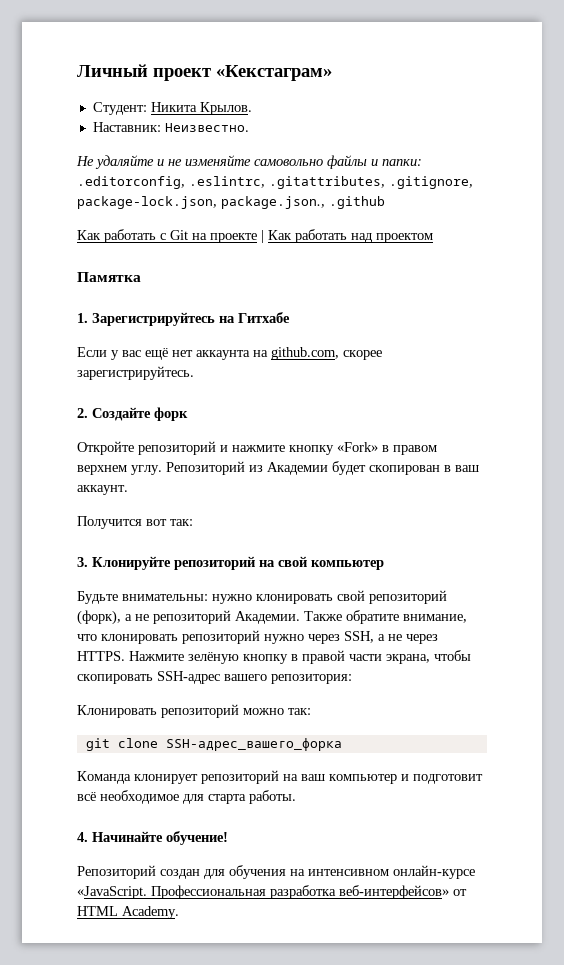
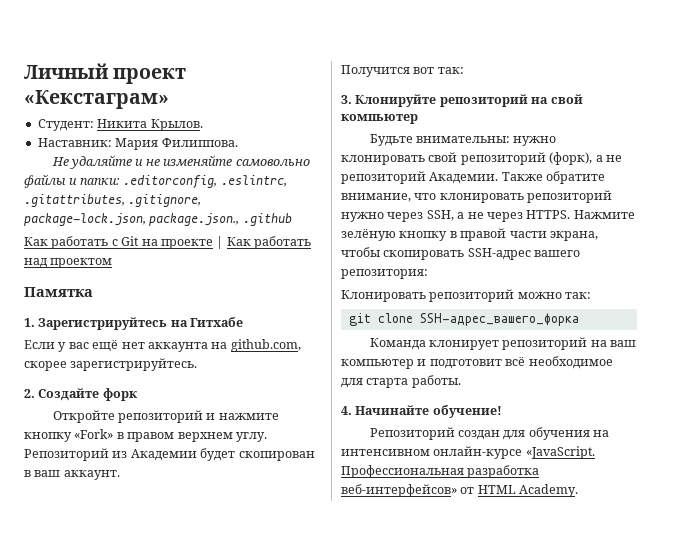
[164,123,249,132] Неизвестно. -> [115,138,238,150] Мария Филиппова.

